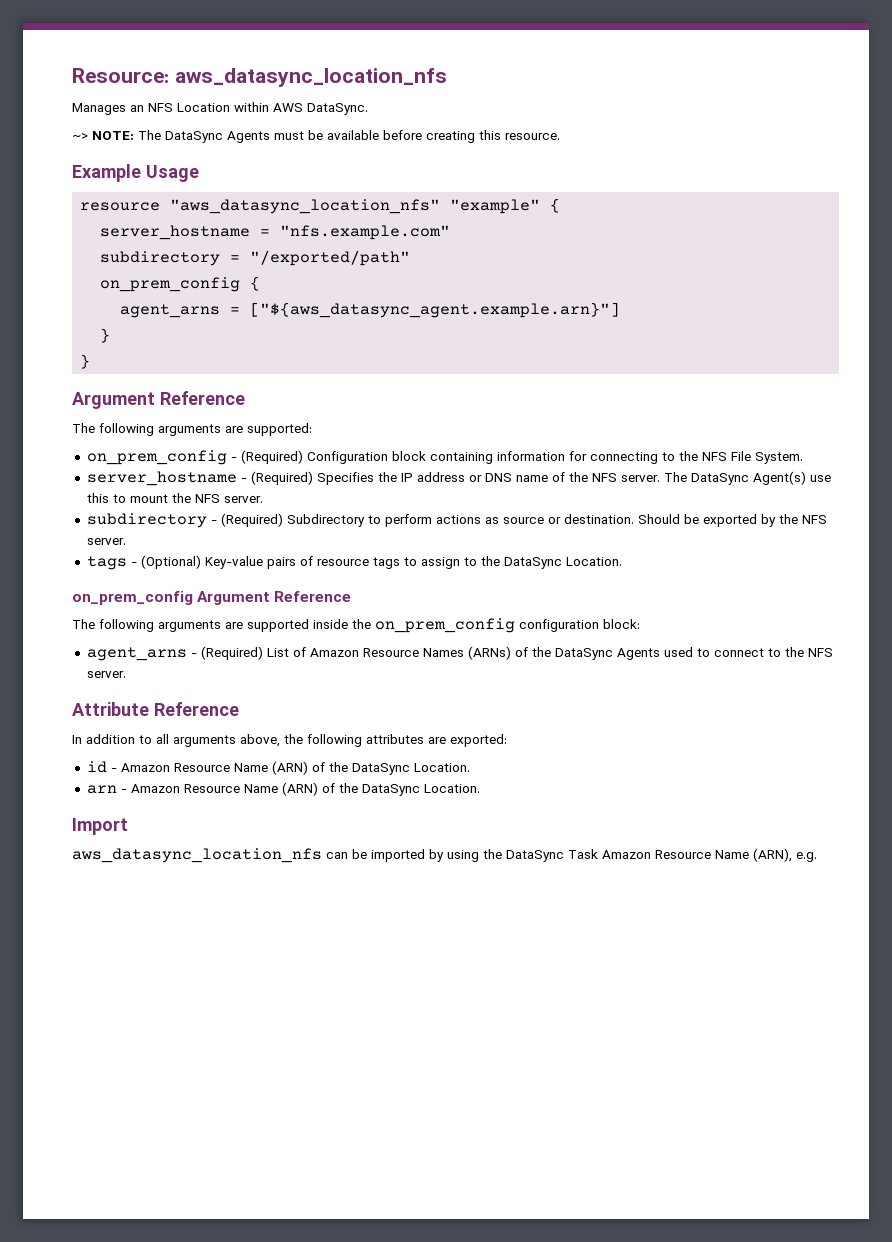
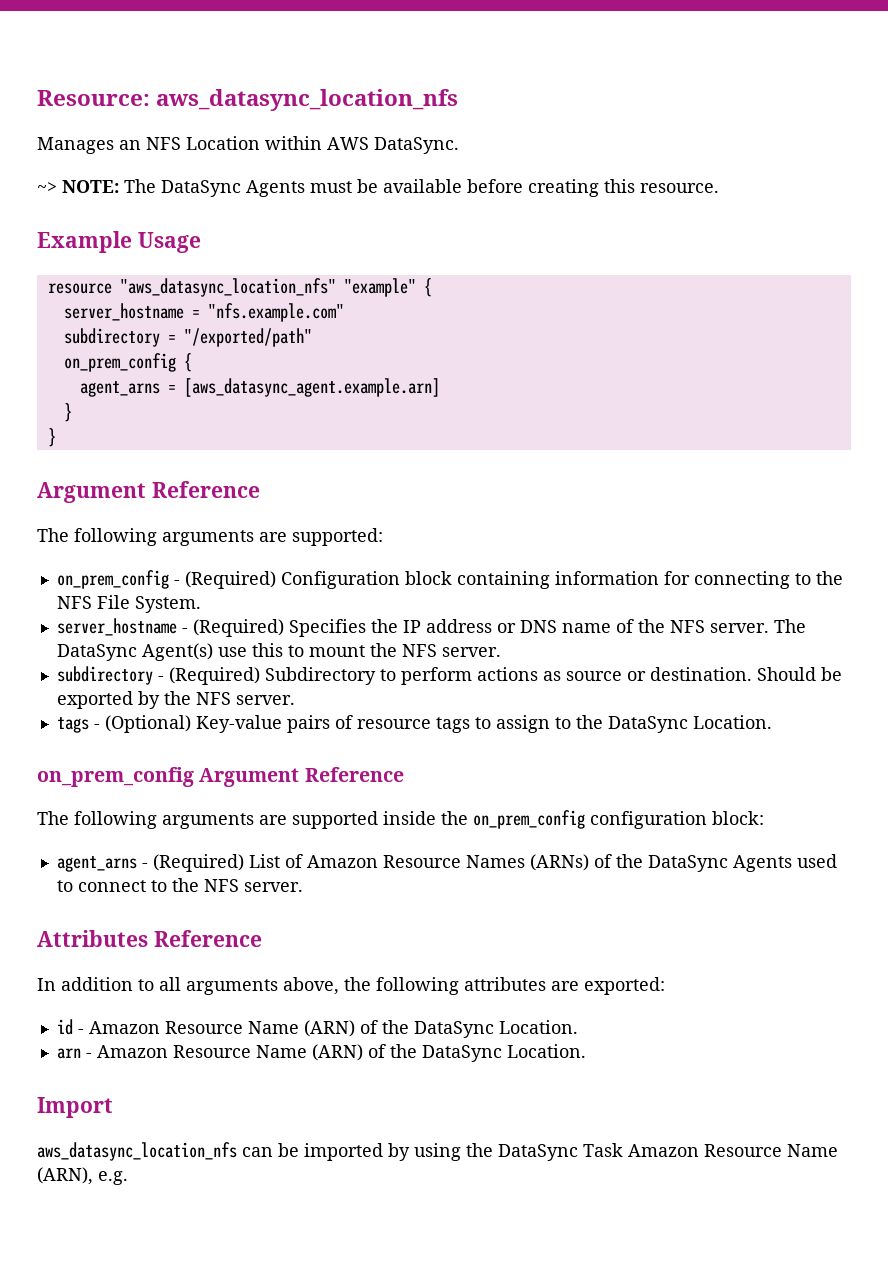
[250,302,621,318] ["${aws_datasync_agent.example.arn}"] -> [183,378,440,397] [aws_datasync_agent.example.arn]
[72,702,149,716] Attribute -> [37,930,148,947] Attributes

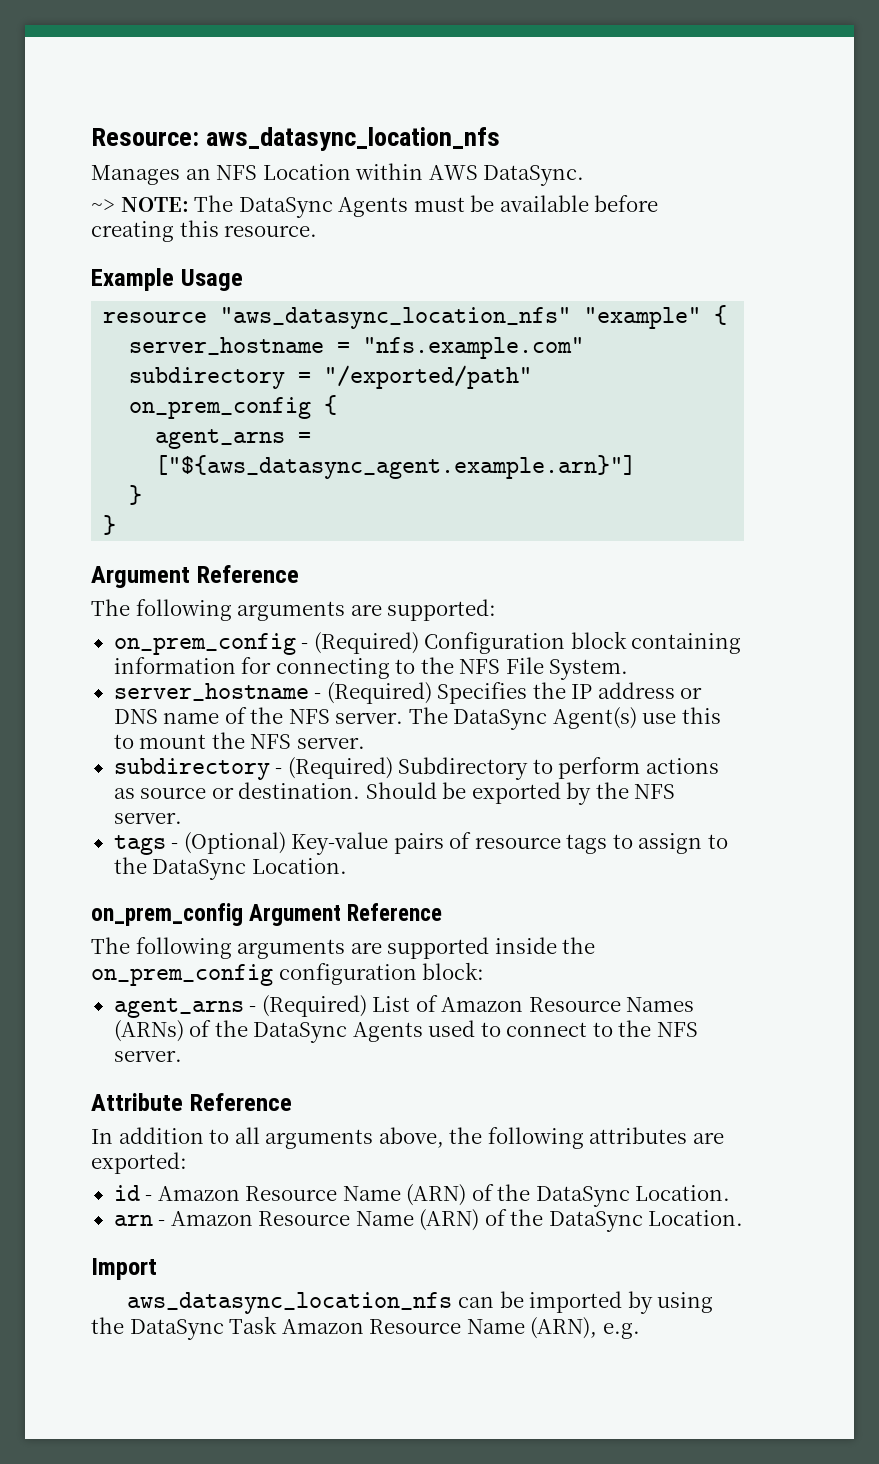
[183,378,440,397] [aws_datasync_agent.example.arn] -> [155,455,637,479] ["${aws_datasync_agent.example.arn}"]
[37,930,148,947] Attributes -> [91,1093,183,1111] Attribute

